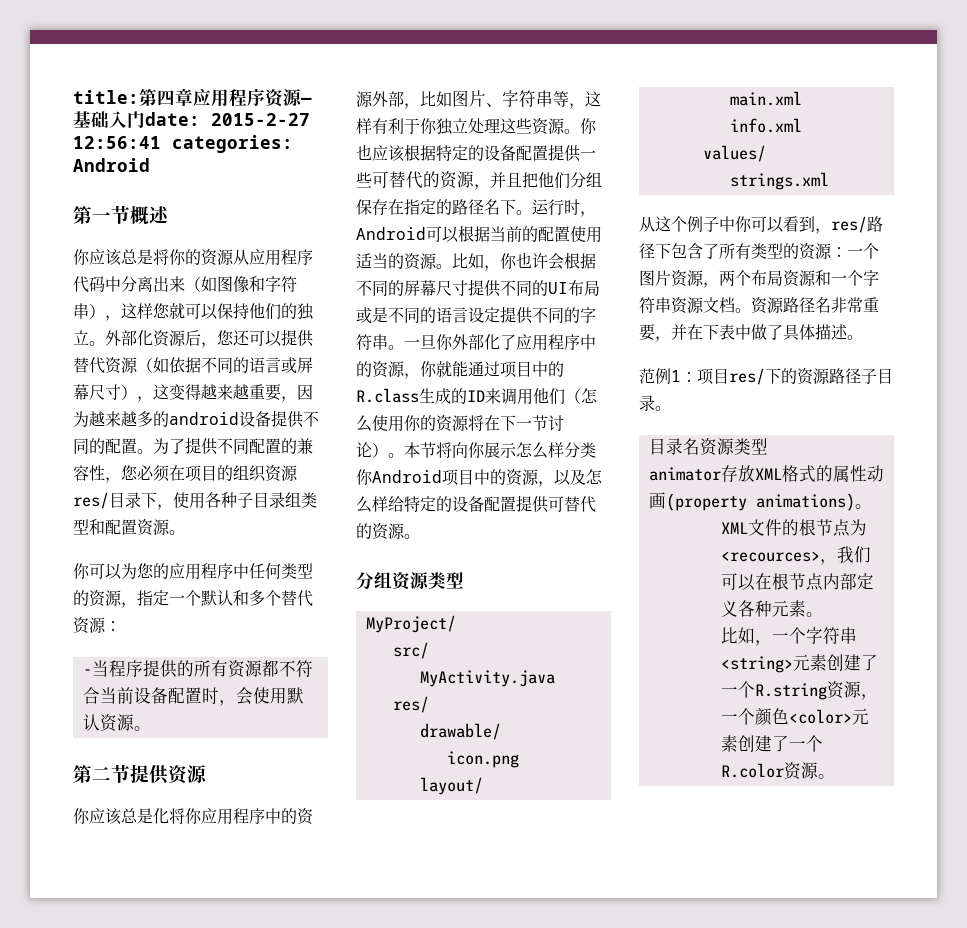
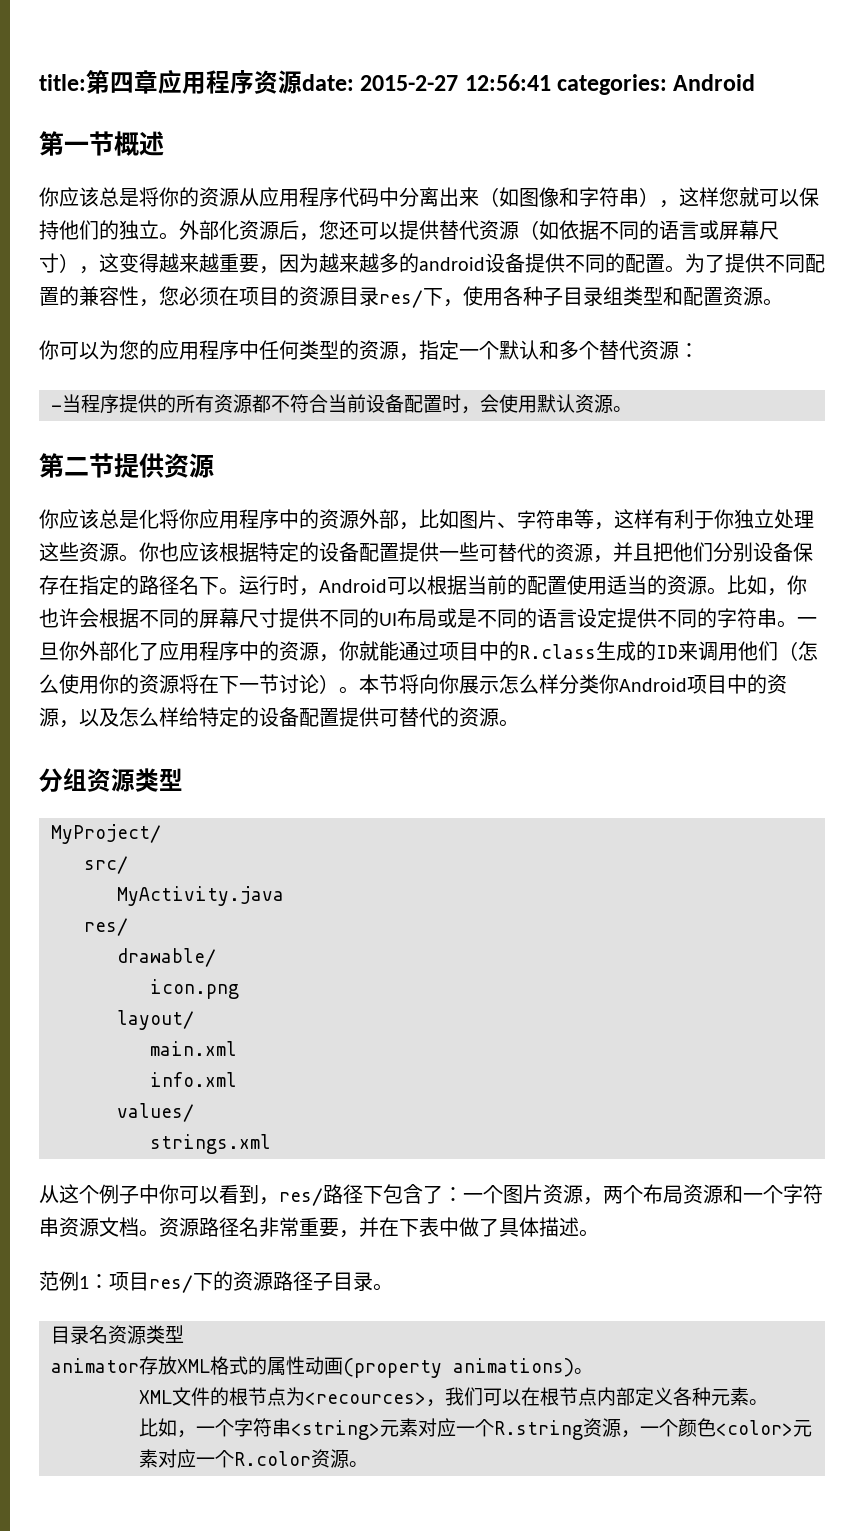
[301,97,312,104] [73,111,145,128] —基础入门 -> (302, 82) none
[233,465,298,482] [73,492,141,509] 组织资源res/目录 -> [299,286,423,308] 资源目录res/
[586,172,602,187] 组 -> [733,542,793,562] 别设备
[719,243,832,260] 所有类型的资源 -> (443, 1194) none
[826,654,878,671] 创建了 -> [418,1418,456,1437] 对应
[737,735,789,752] 创建了 -> [158,1449,196,1468] 对应

